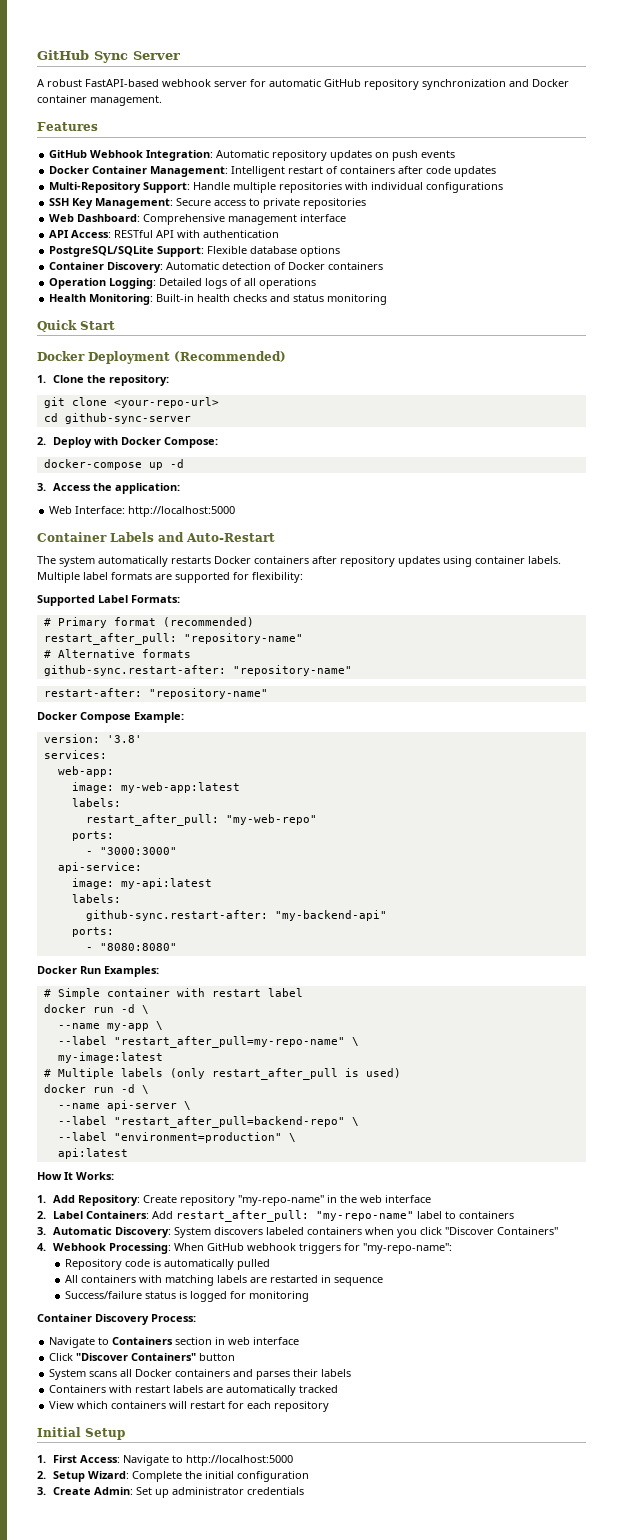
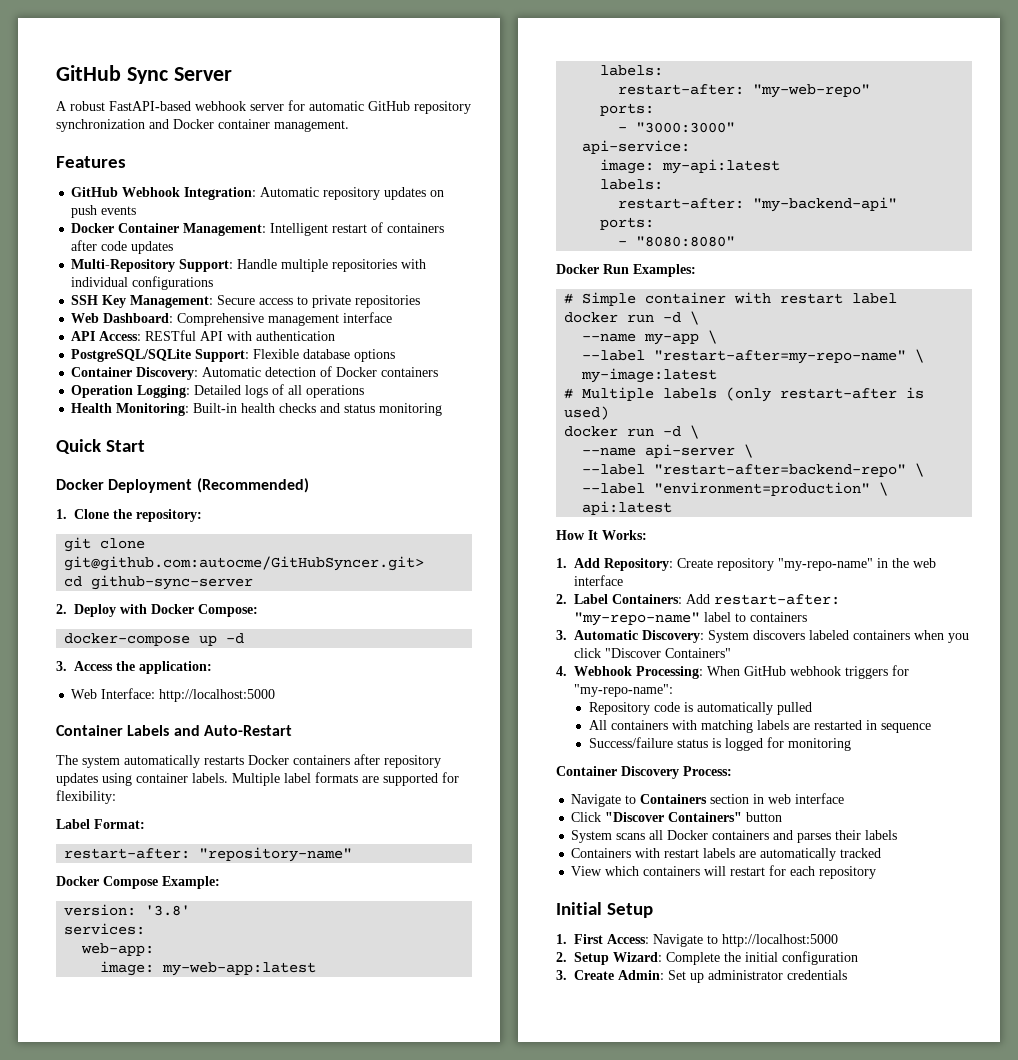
[113,397,219,408] <your-repo-url> -> [64,556,425,571] git@github.com:autocme/GitHubSyncer.git>
[37,595,180,606] [43,617,254,628] [43,633,303,645] [43,649,191,658] [43,665,352,676] Supported Label Formats: // # Primary format (recommended) // restart_after_pull: "repository-name" // # Alternative formats // github-sync.restart-after: "repository-name" -> [56,819,145,829] Label Format:
[85,814,219,826] restart_after_pull: -> [618,84,745,95] restart-after:
[85,910,268,921] github-sync.restart-after: -> [618,198,745,209] restart-after:
[113,1036,345,1048] "restart_after_pull=my-repo-name" -> [654,350,907,364] "restart-after=my-repo-name"
[211,1068,338,1080] restart_after_pull -> [780,388,898,399] restart-after
[113,1116,345,1128] "restart_after_pull=backend-repo" -> [654,464,907,477] "restart-after=backend-repo"
[175,1210,309,1222] restart_after_pull: -> [714,594,840,605] restart-after:

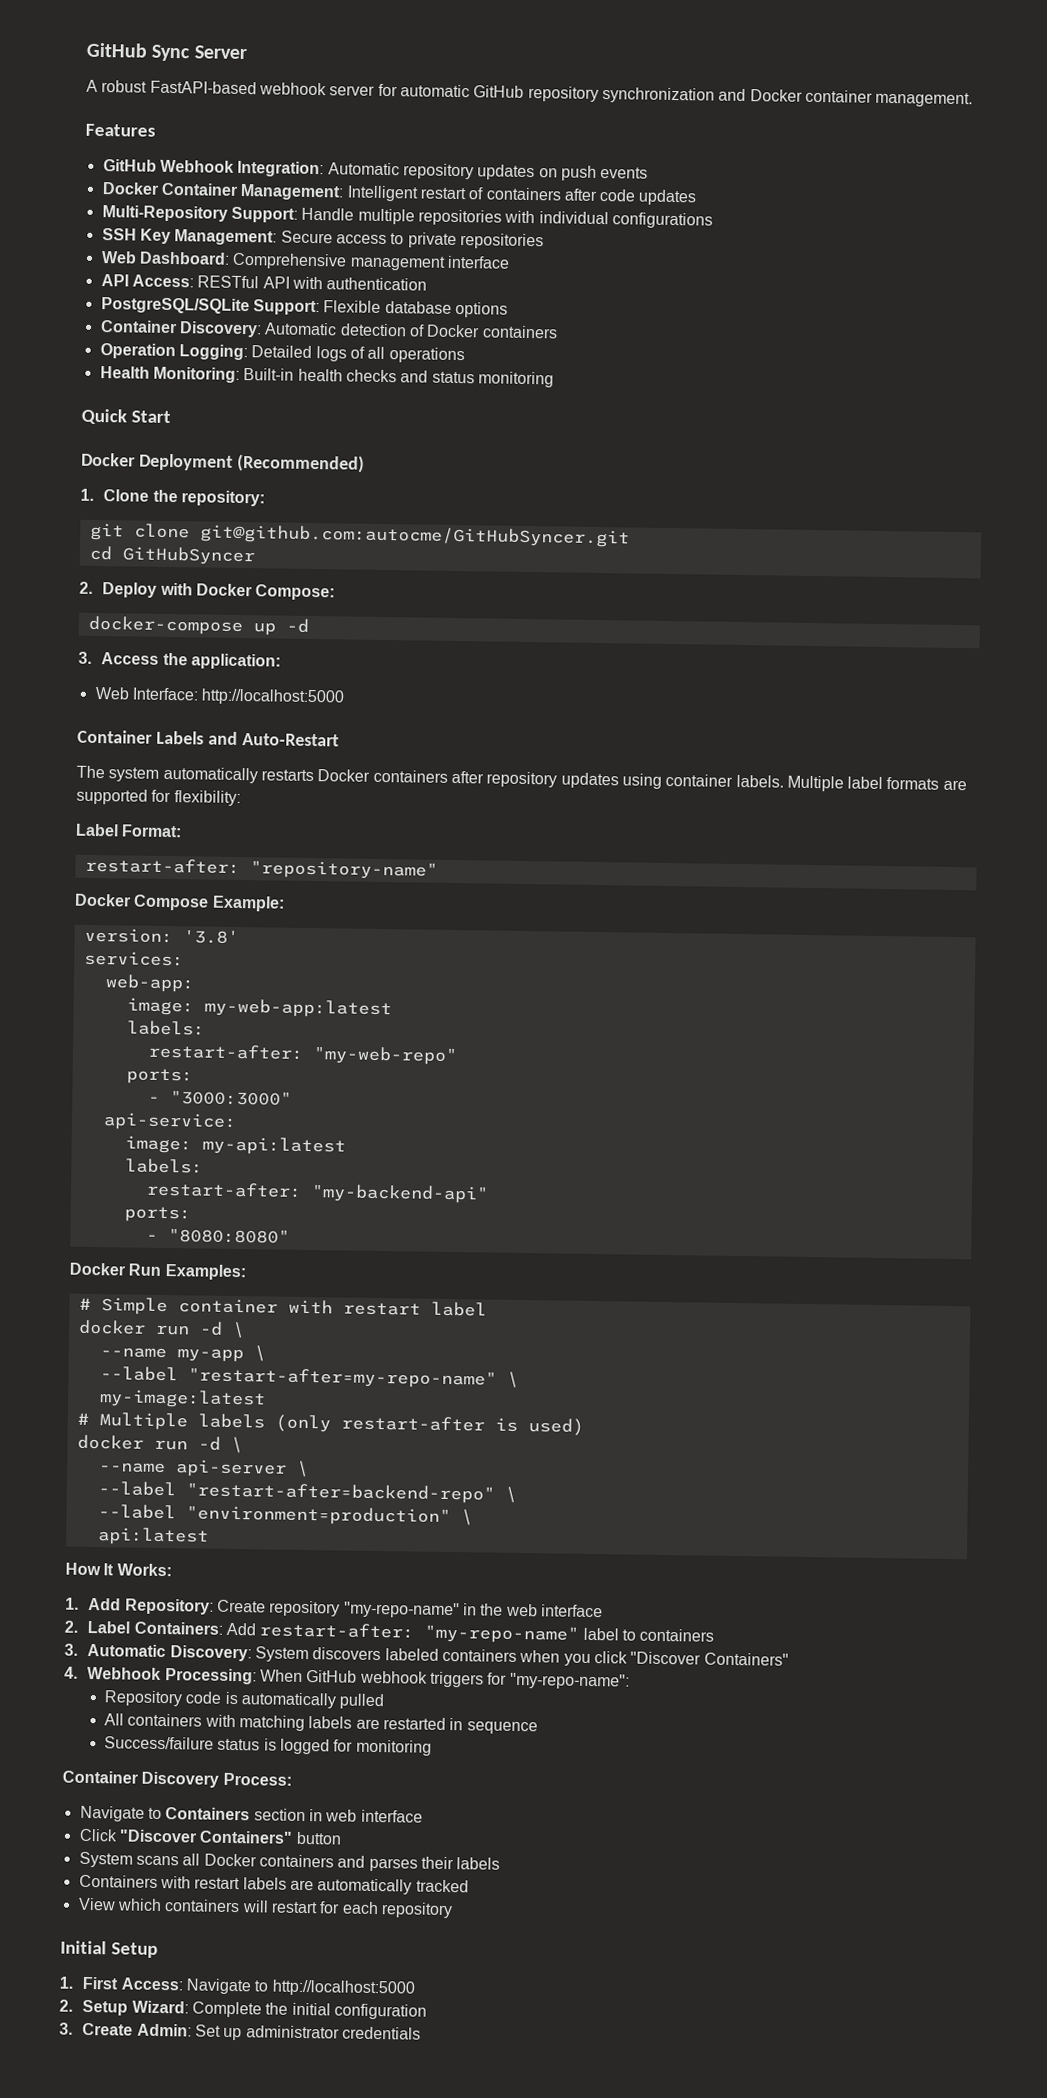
[64,556,425,571] git@github.com:autocme/GitHubSyncer.git> -> [199,524,630,548] git@github.com:autocme/GitHubSyncer.git
[91,575,254,590] github-sync-server -> [121,546,255,566] GitHubSyncer

